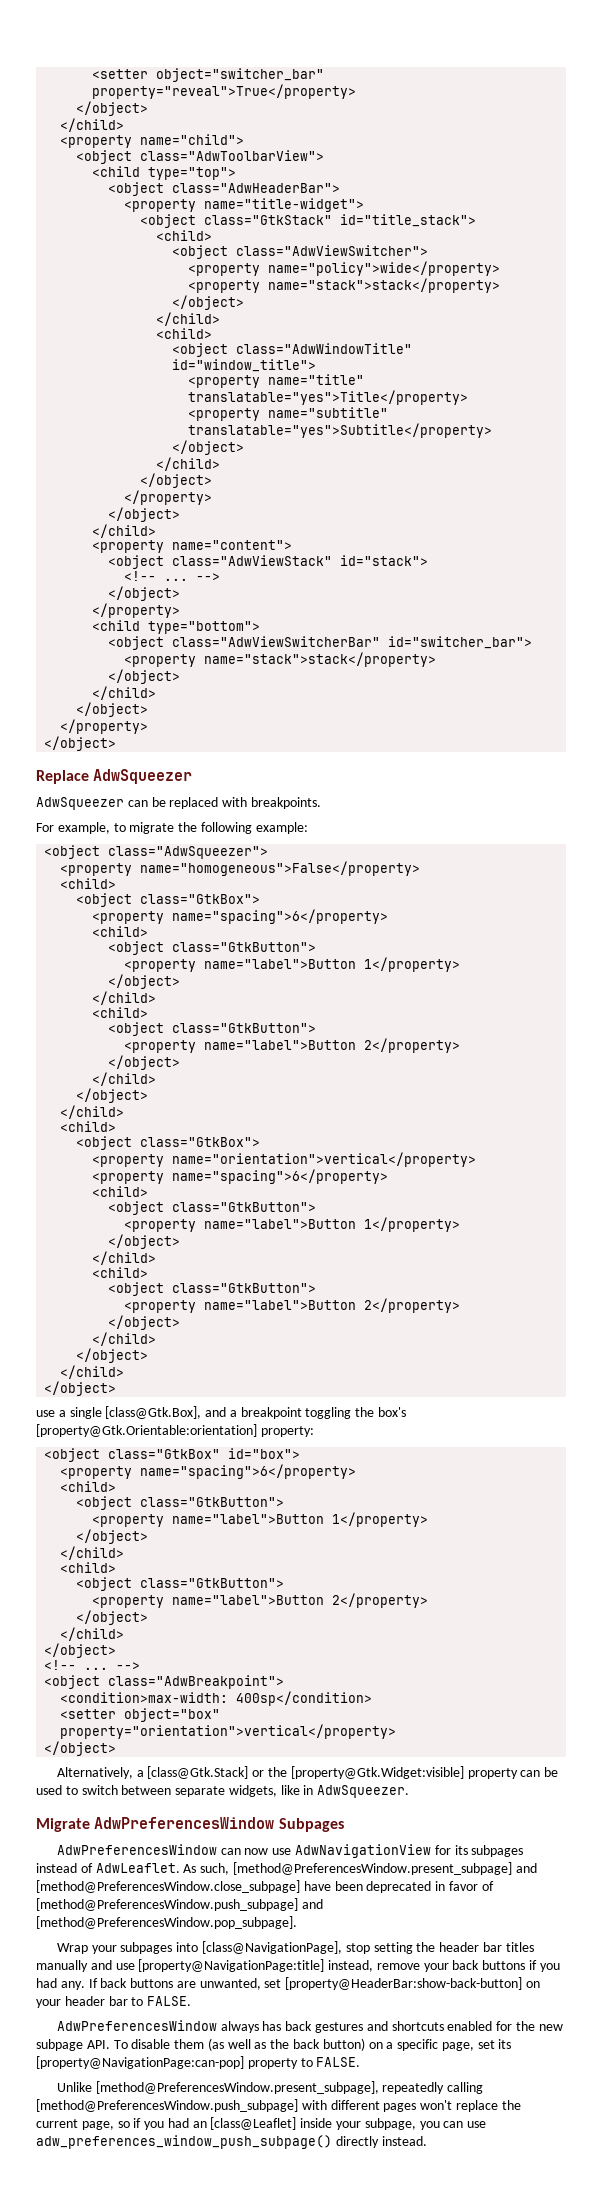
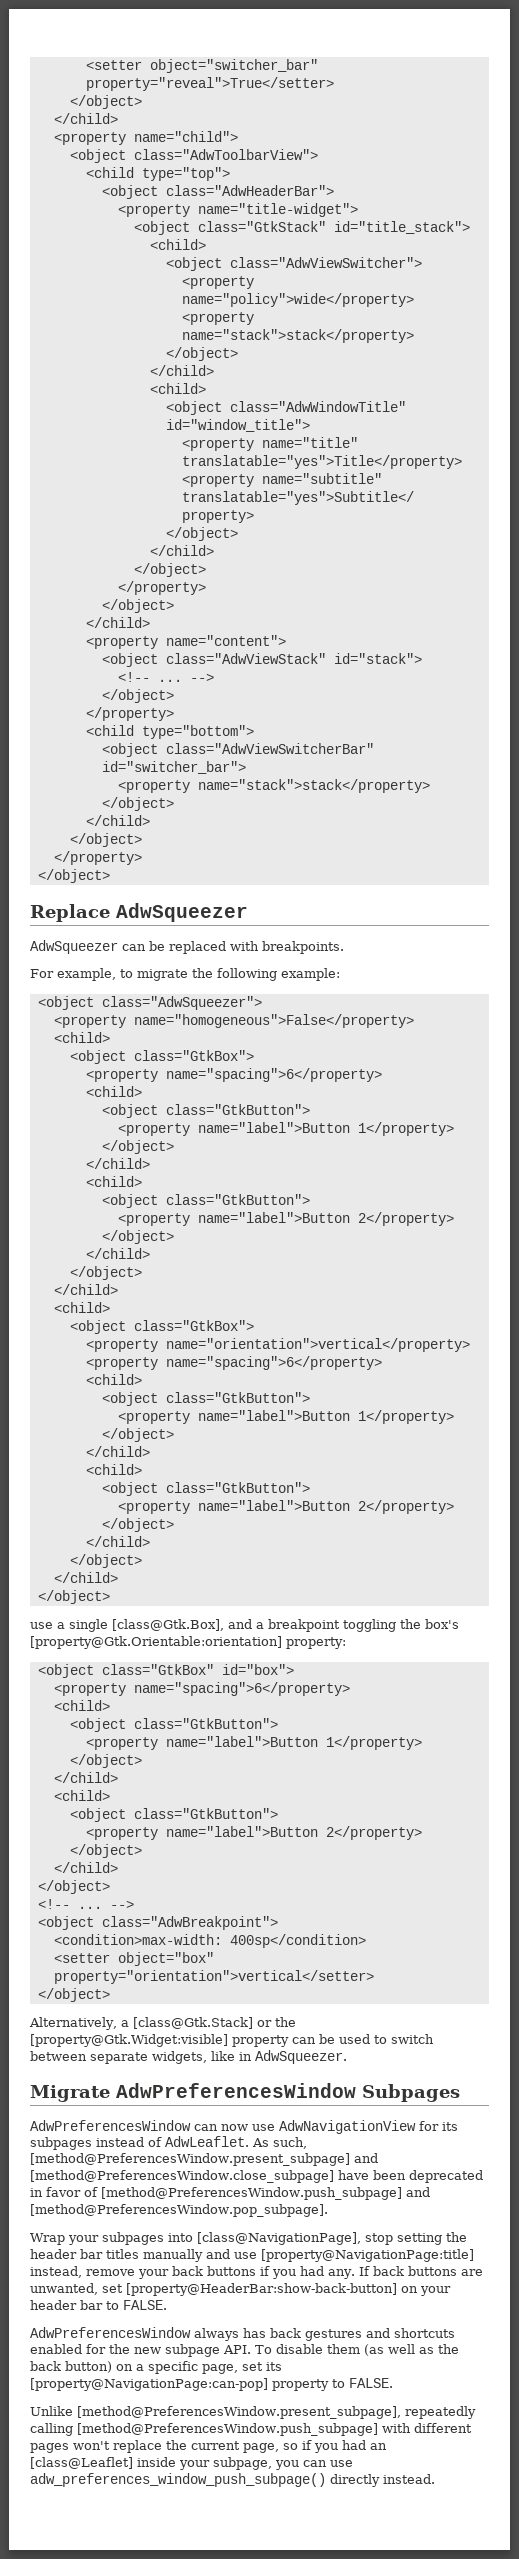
[92,84,357,99] property="reveal">True</property> -> [85,77,334,91] property="reveal">True</setter>
[60,1724,397,1739] property="orientation">vertical</property> -> [53,1970,374,1984] property="orientation">vertical</setter>

